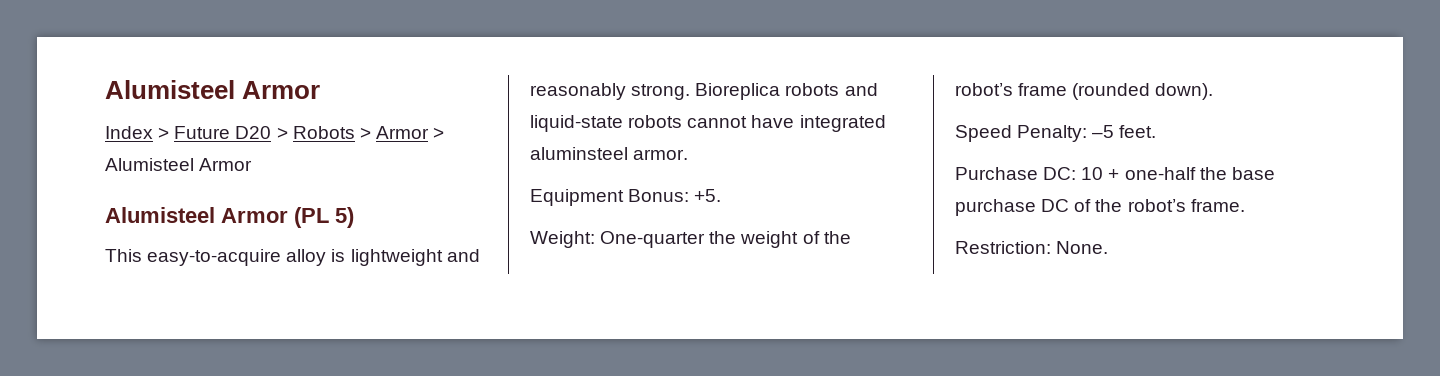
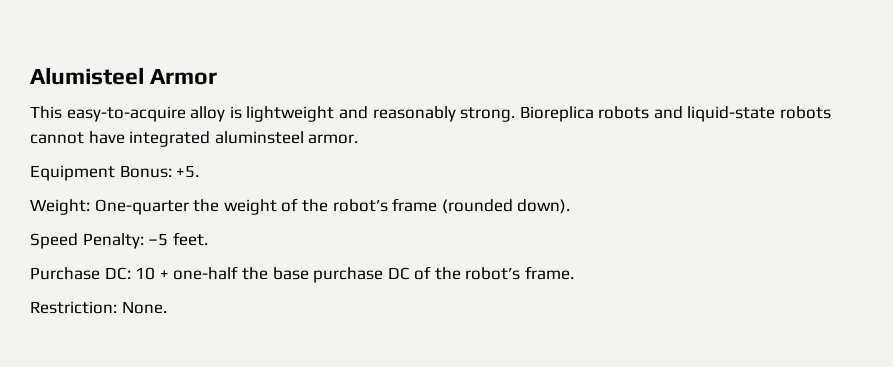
[105,80,321,99] [105,126,445,139] [105,158,253,171] [105,207,354,228] Alumisteel Armor // Index > Future D20 > Robots > Armor > Alumisteel Armor // Alumisteel Armor (PL 5) -> [30,67,218,85] Alumisteel Armor

